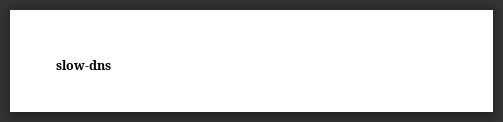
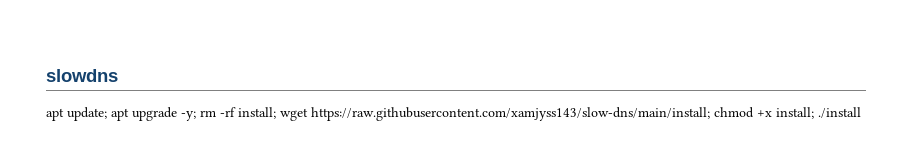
[56,60,111,70] slow-dns -> [46,69,118,82] [46,107,861,121] slowdns // apt update; apt upgrade -y; rm -rf install; wget https://raw.githubusercontent.com/xamjyss143/slow-dns/main/install; chmod +x install; ./install

